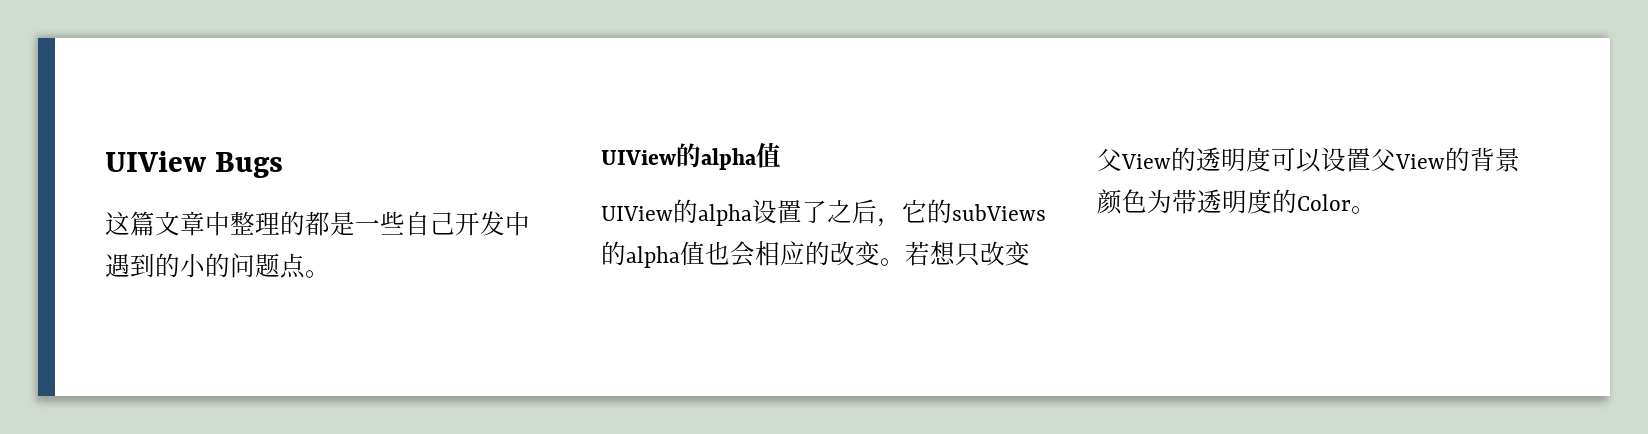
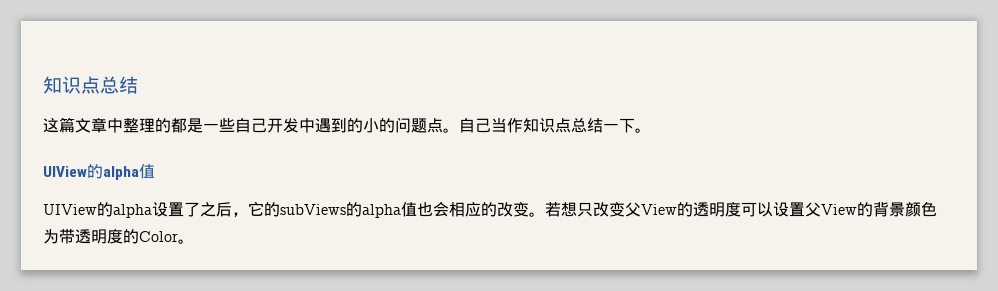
[105,151,284,178] UIView Bugs -> [43,76,138,94] 知识点总结
(330, 274) none -> [459,118,651,133] 自己当作知识点总结一下。

